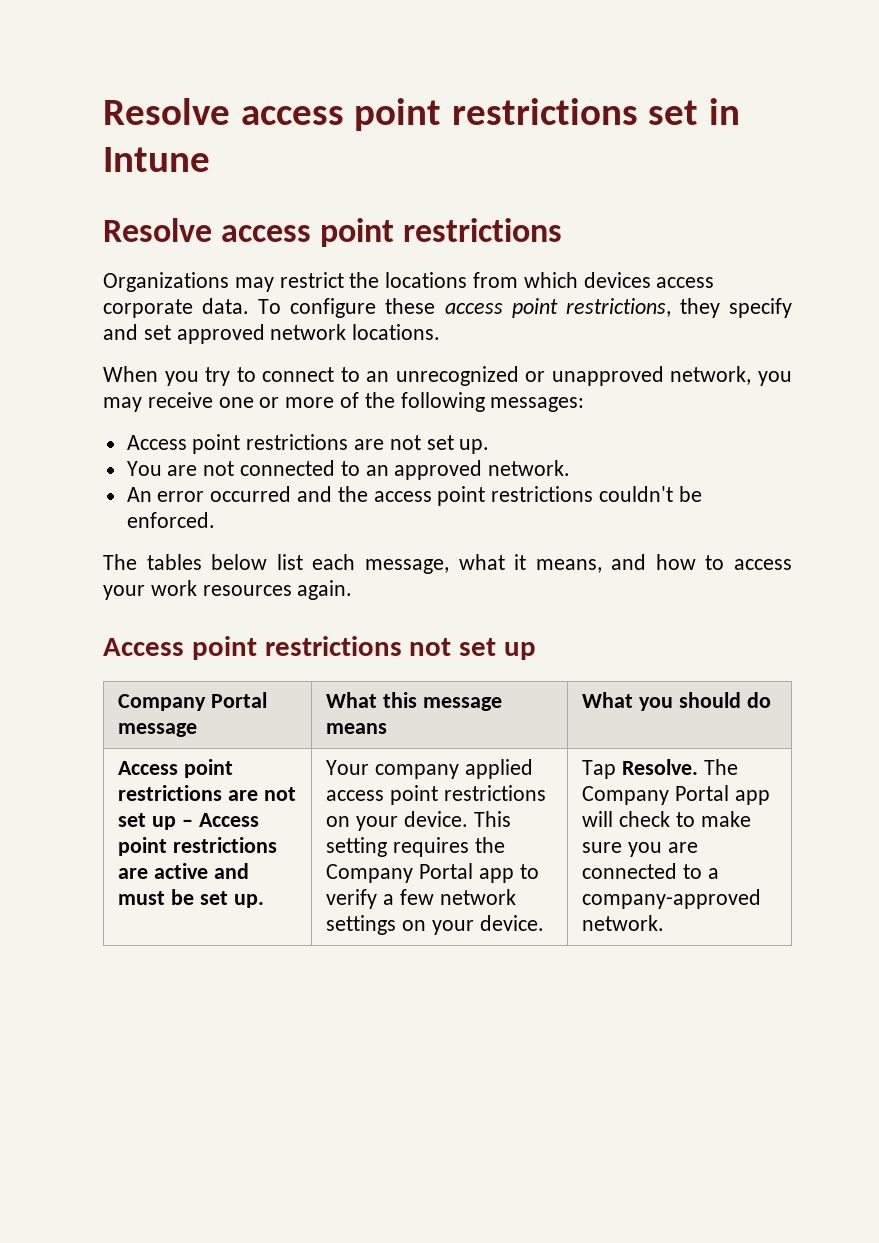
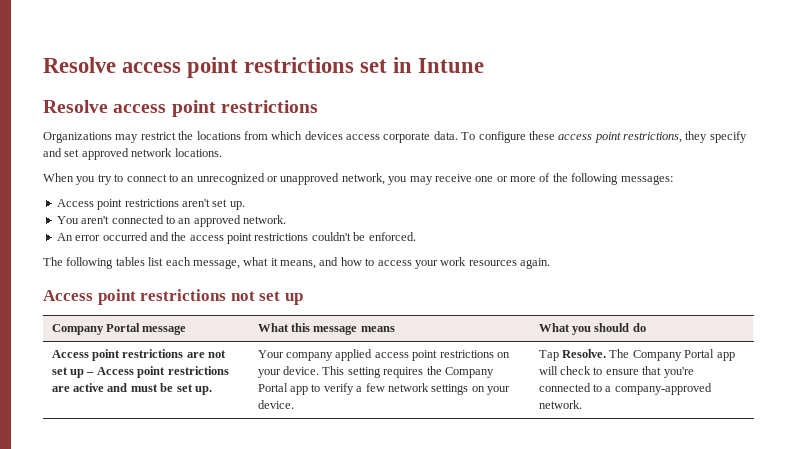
[354,435,421,450] are not -> [181,199,210,207] aren't
[167,461,235,476] are not -> [81,216,110,224] aren't
[146,554,268,570] tables below -> [66,257,145,269] following tables
[700,811,751,827] [582,842,698,857] make sure you are -> [605,366,694,378] ensure that you're

